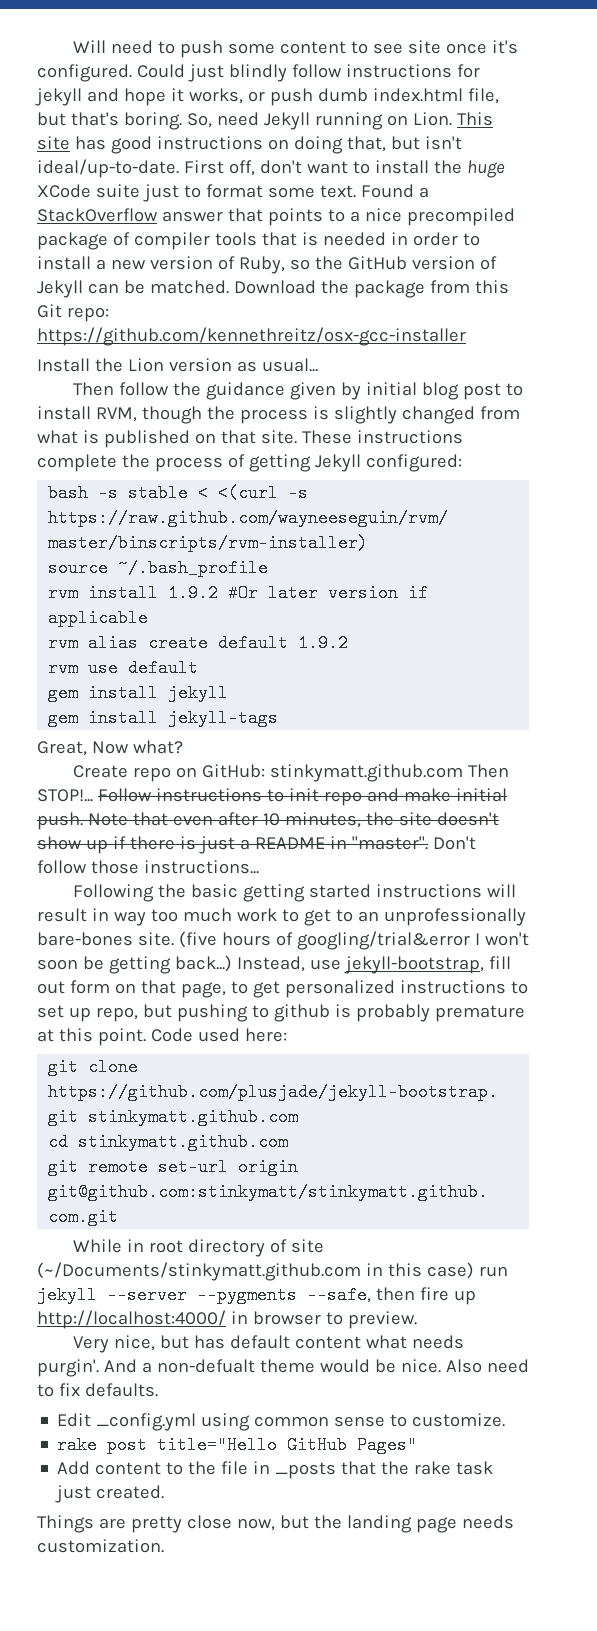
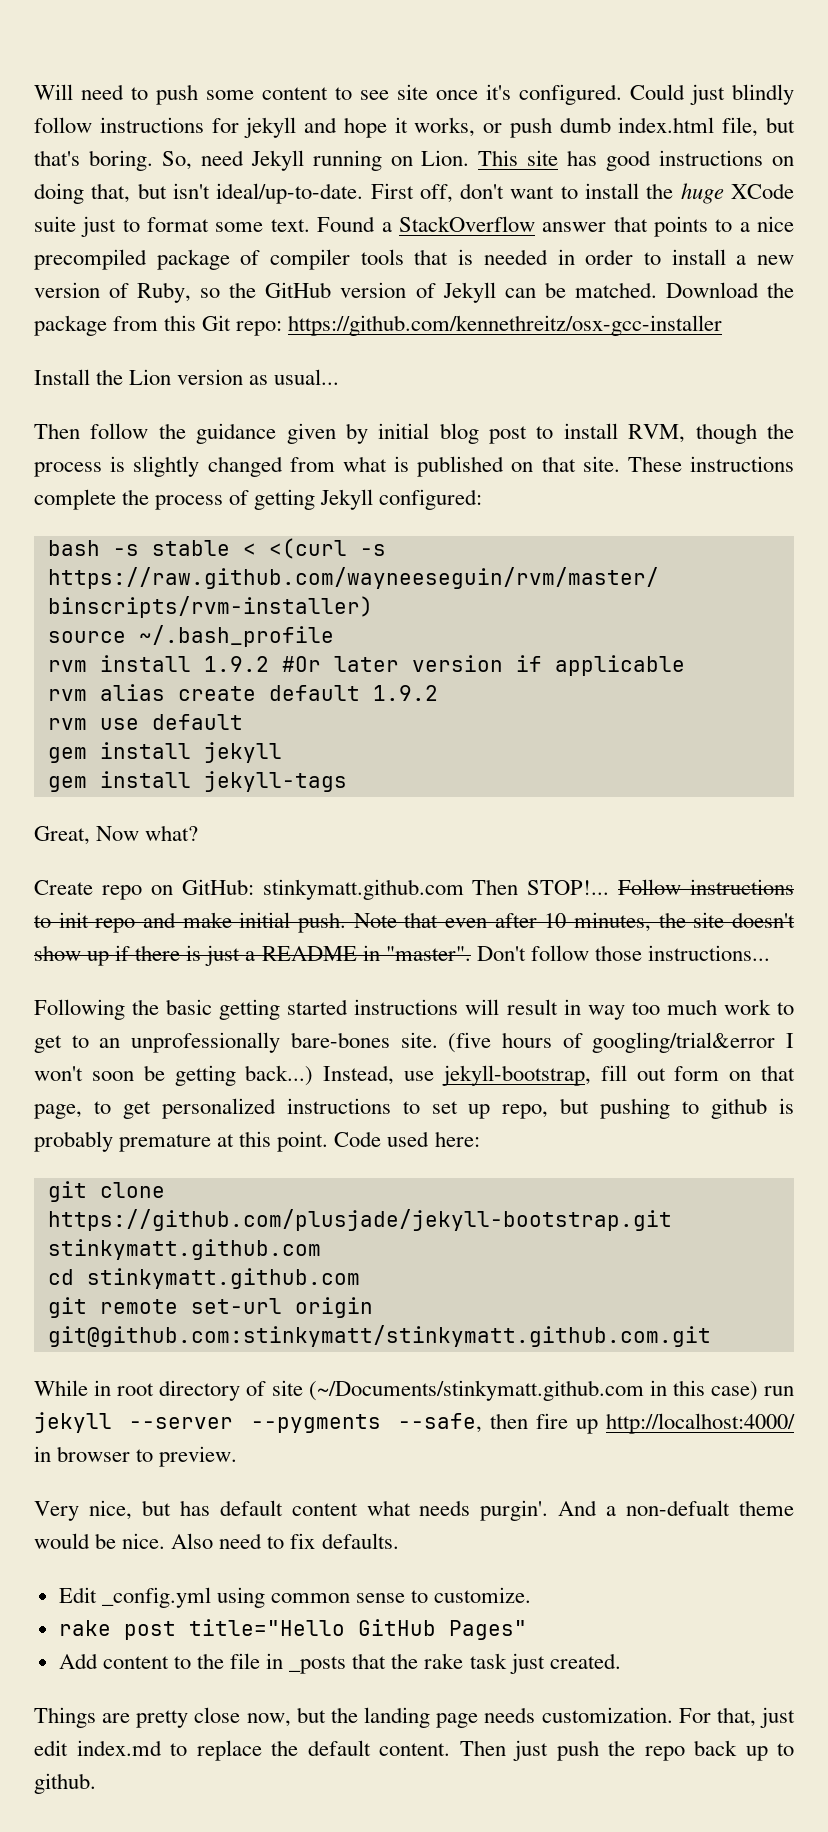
(164, 1546) none -> [678,1707,795,1728] [34,1740,794,1761] [34,1773,96,1794] For that, just edit index.md to replace the default content. Then just push the repo back up to github.

